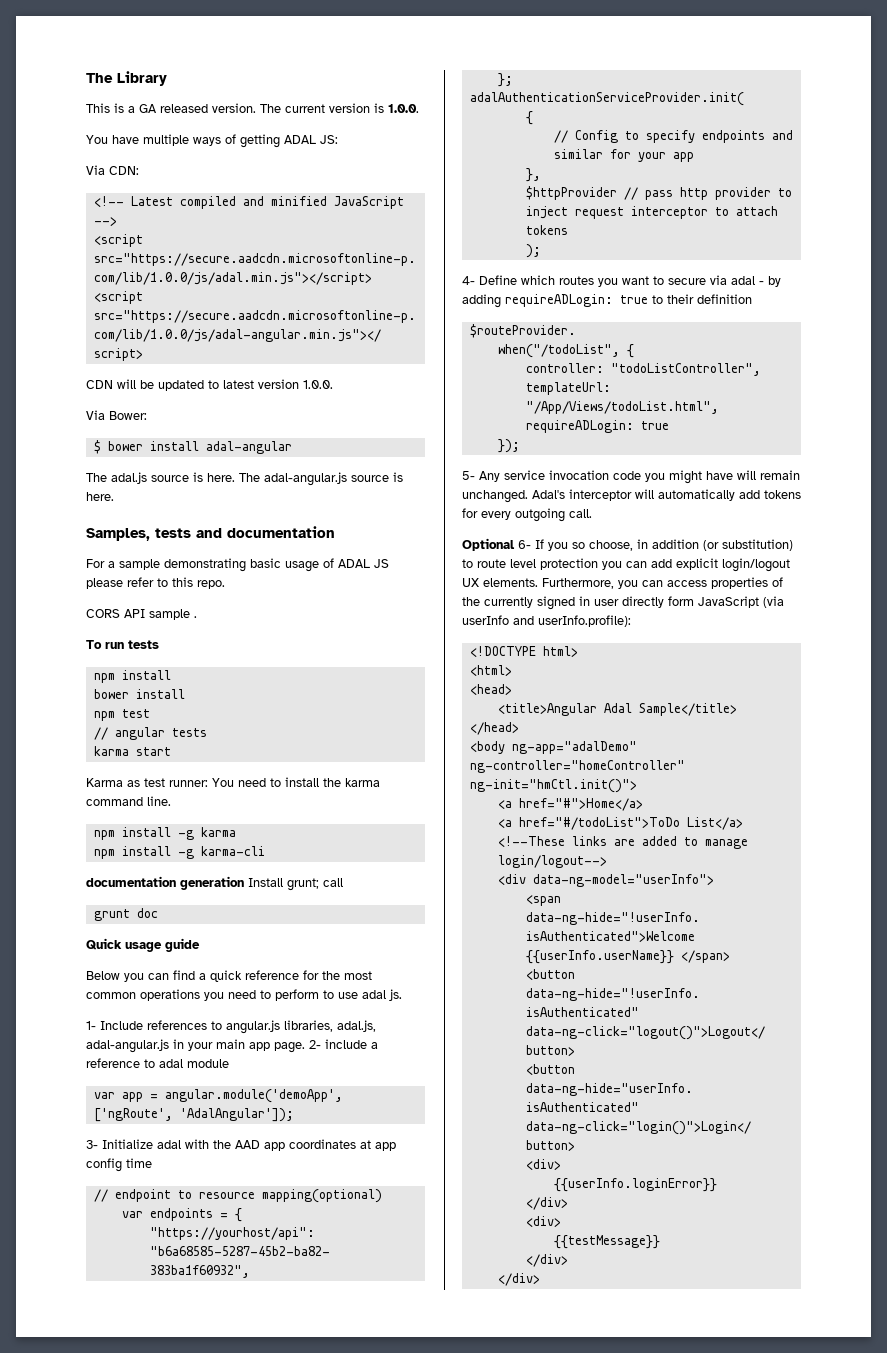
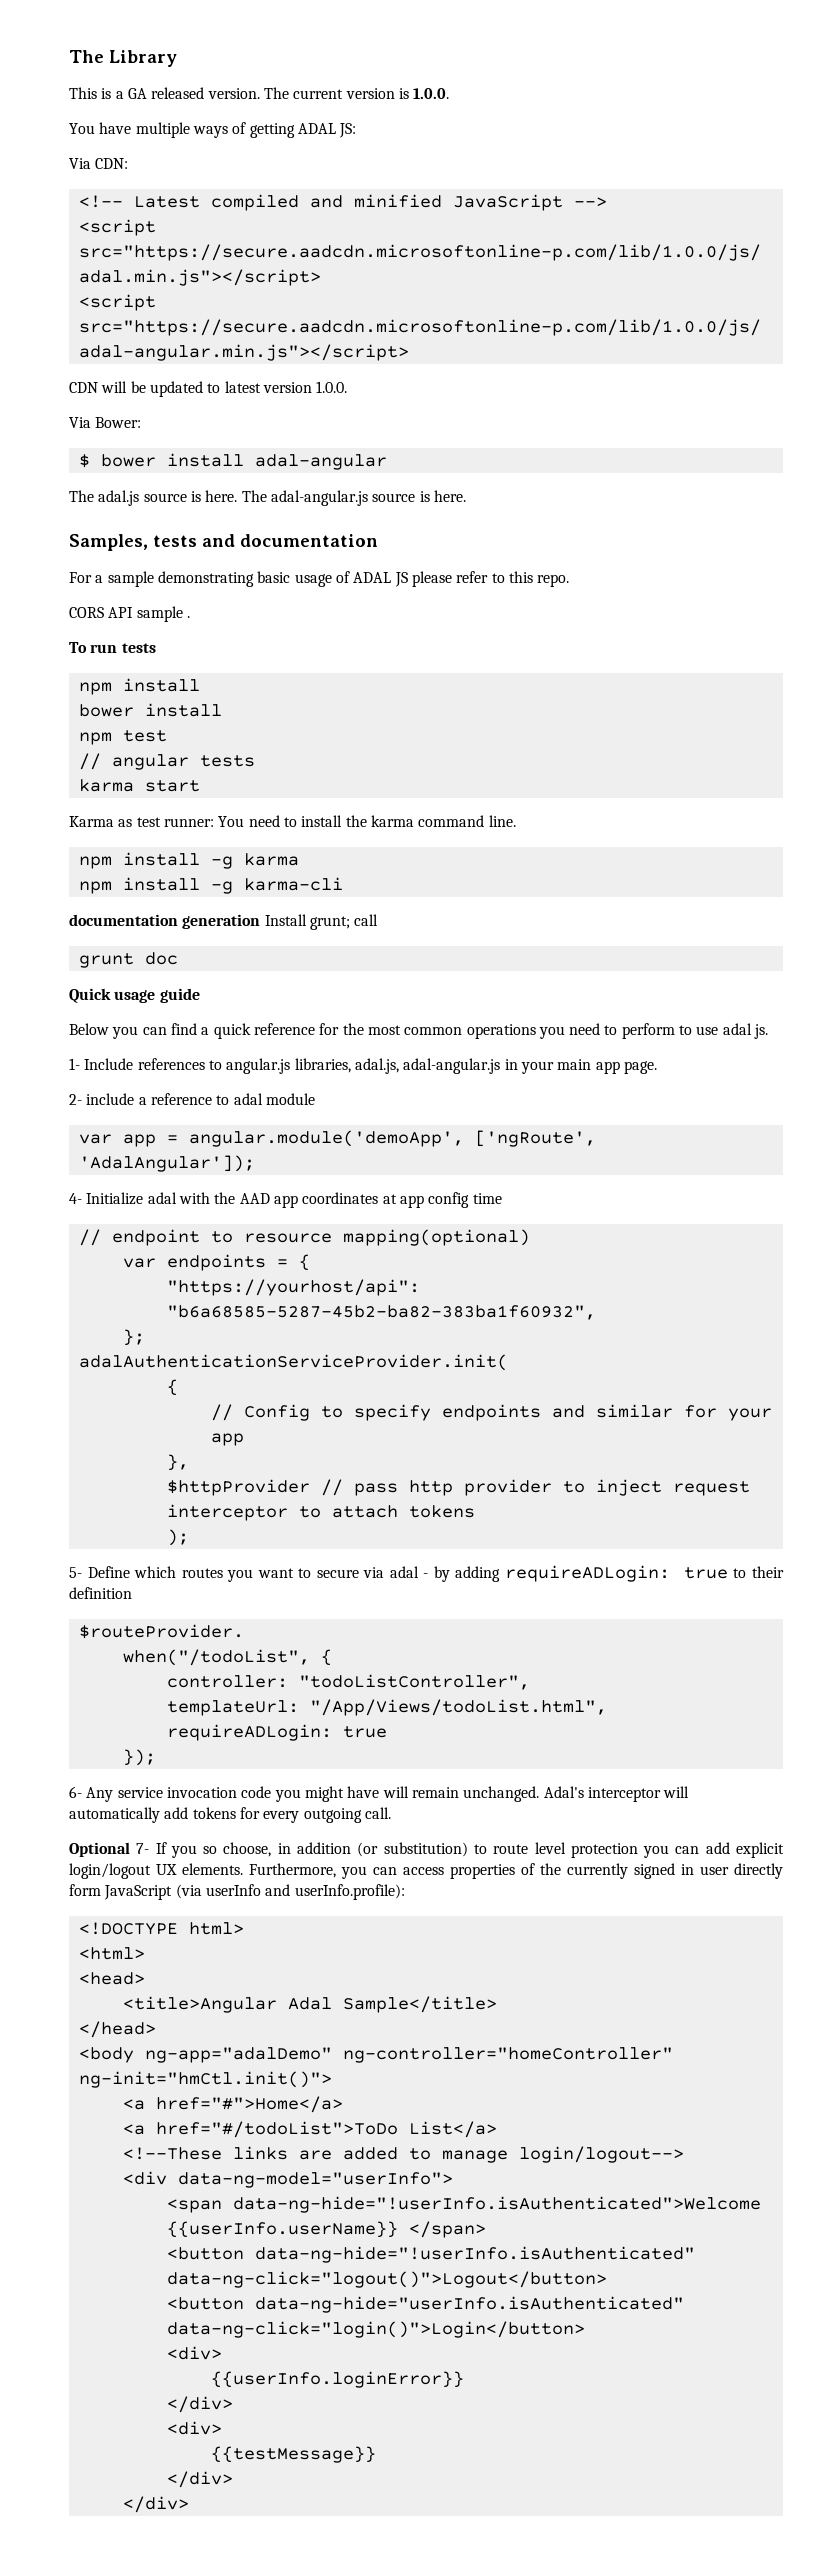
(305, 1047) none -> (657, 1067) //
[86,1140,98,1149] 3- -> [69,1193,82,1204] 4-
[462,276,475,285] 4- -> [69,1567,82,1578] 5-
[462,471,475,480] 5- -> [69,1786,82,1798] 6-
[518,540,531,549] 6- -> [136,1843,150,1854] 7-

